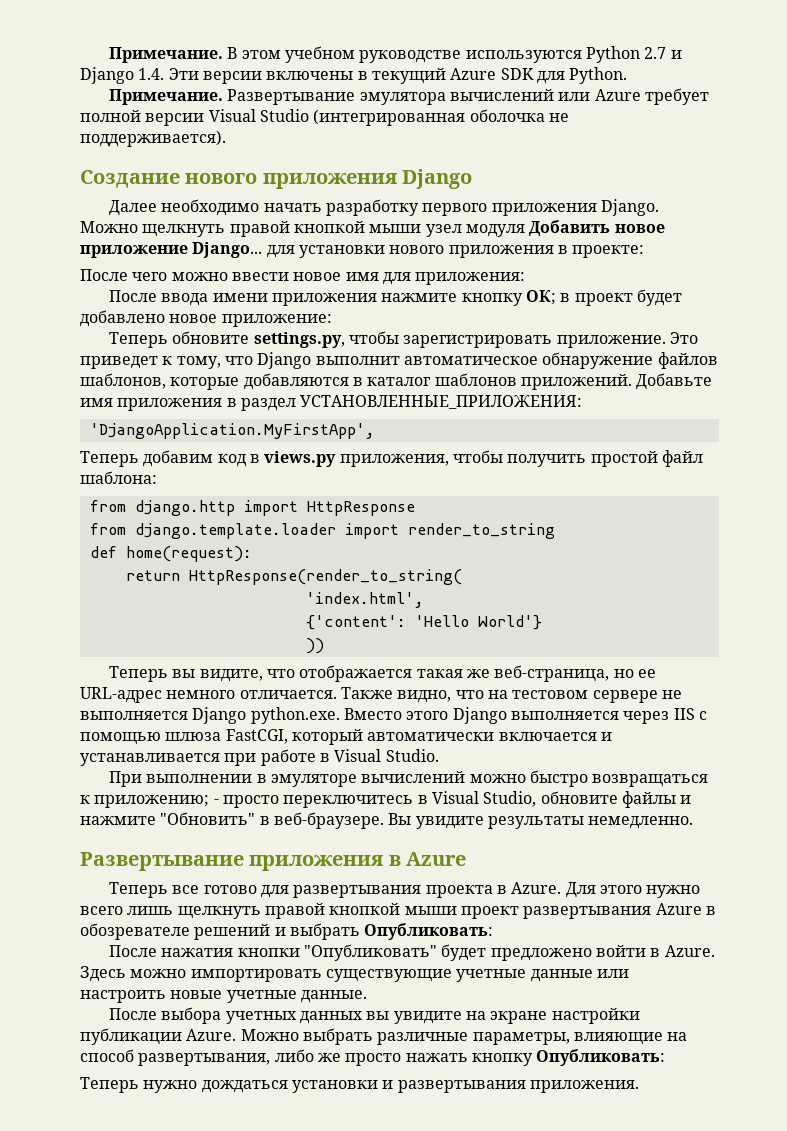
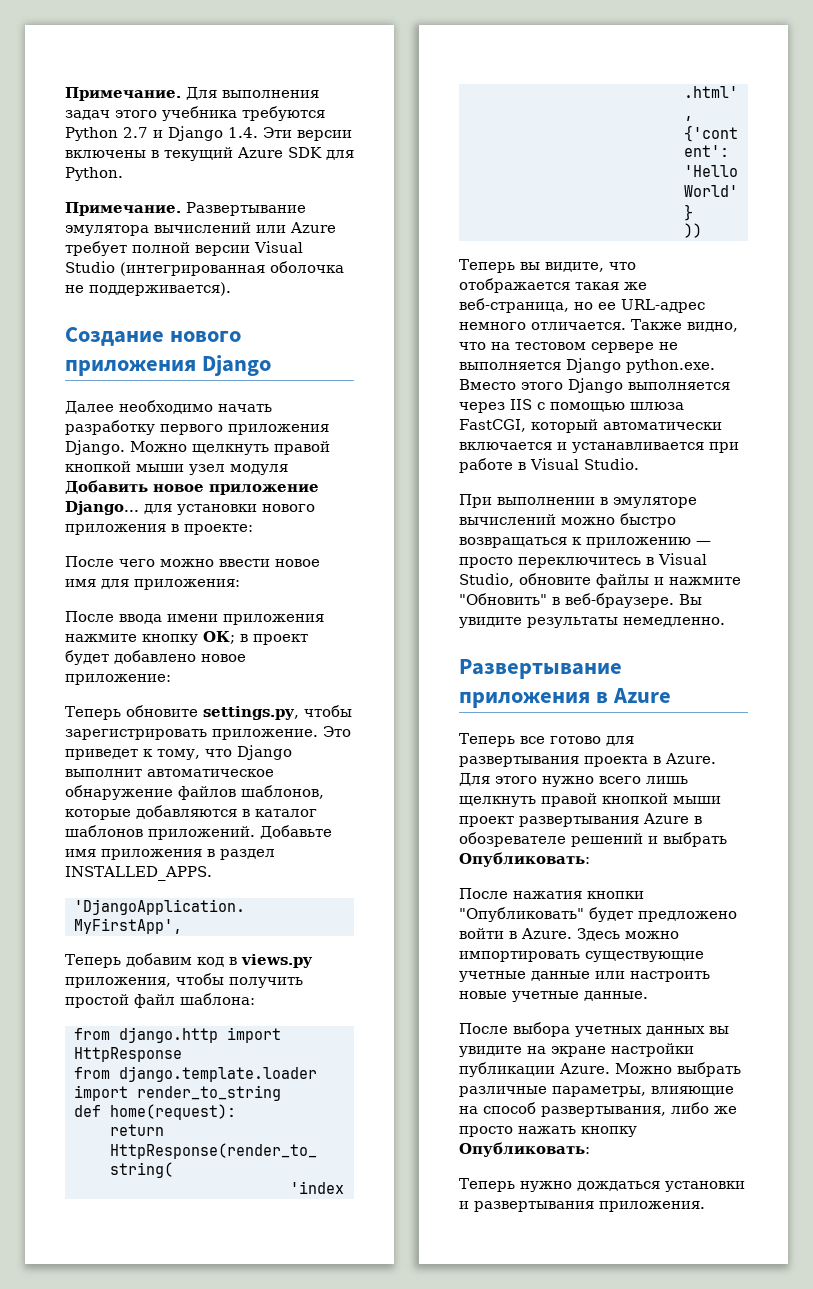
[108,46,582,63] Примечание. В этом учебном руководстве используются -> [65,87,319,101] [65,106,325,121] Примечание. Для выполнения задач этого учебника требуются
[300,395,583,409] УСТАНОВЛЕННЫЕ_ПРИЛОЖЕНИЯ: -> [65,866,212,881] INSTALLED_APPS.
[94,795,219,808] приложению; - -> [586,537,711,548] приложению —

